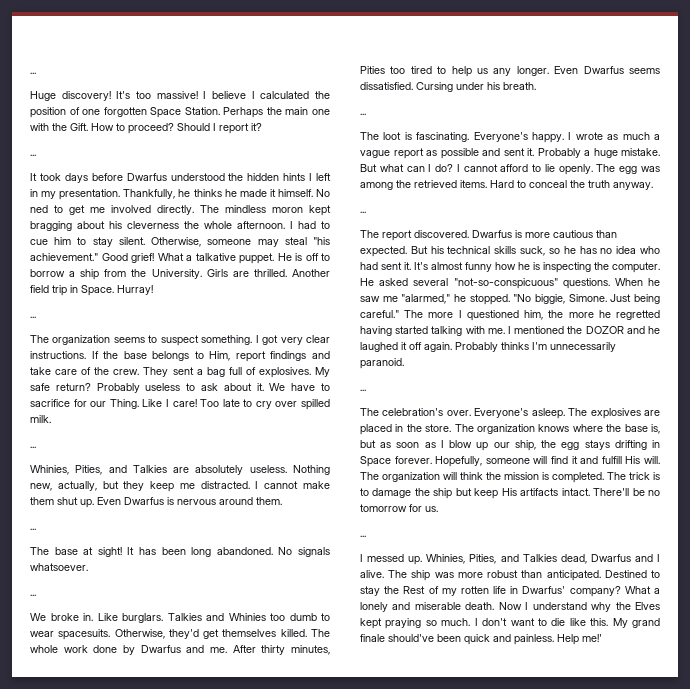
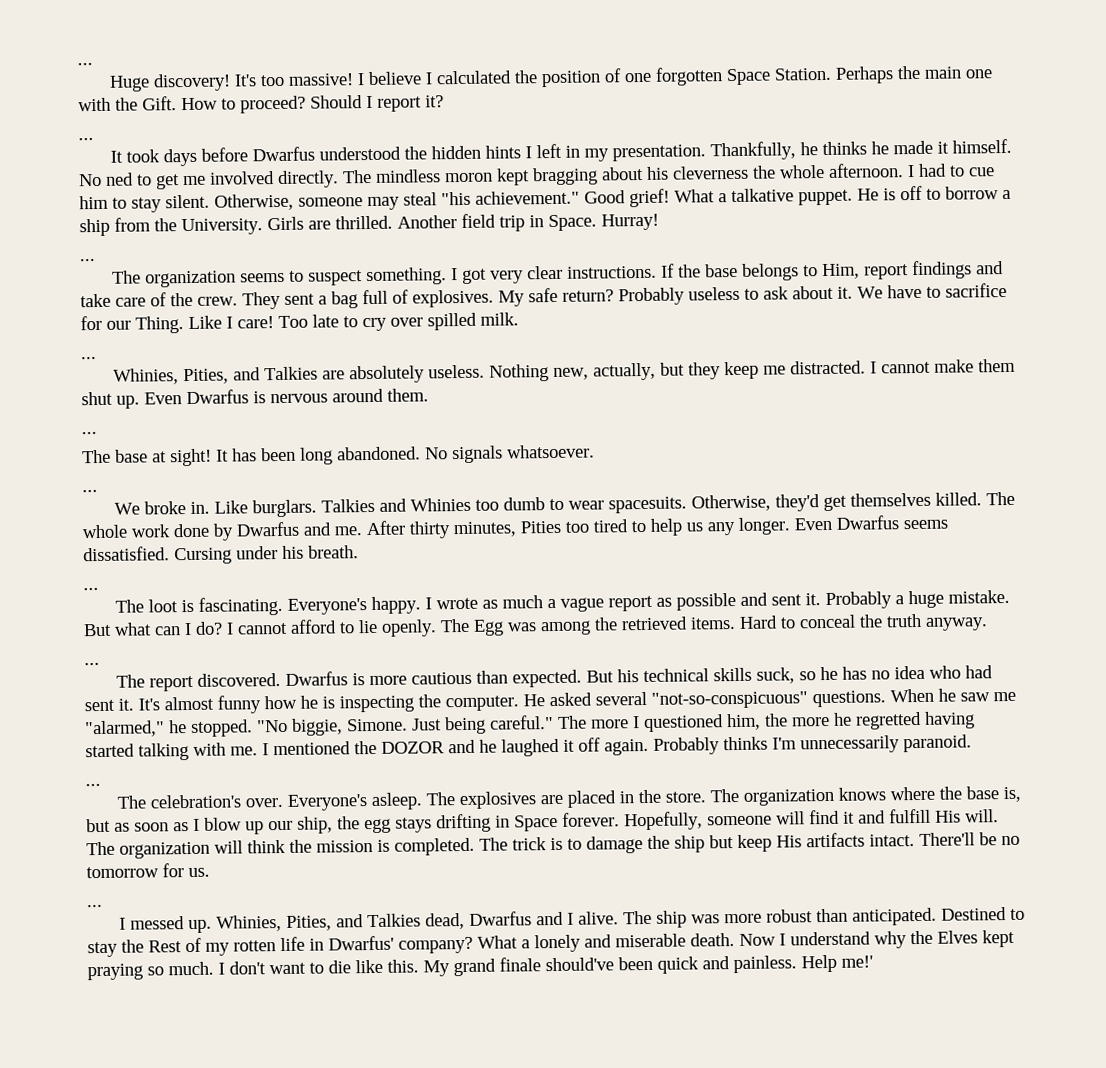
[619,166,638,174] egg -> [473,619,504,636] Egg

